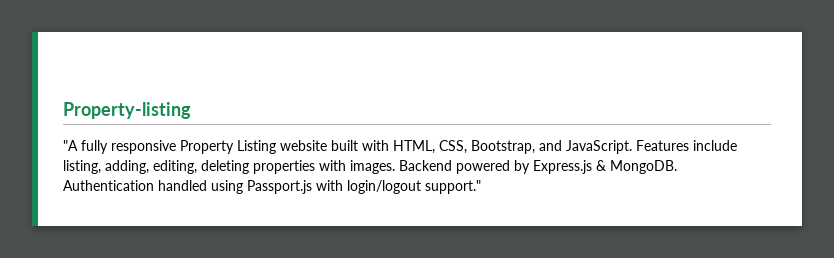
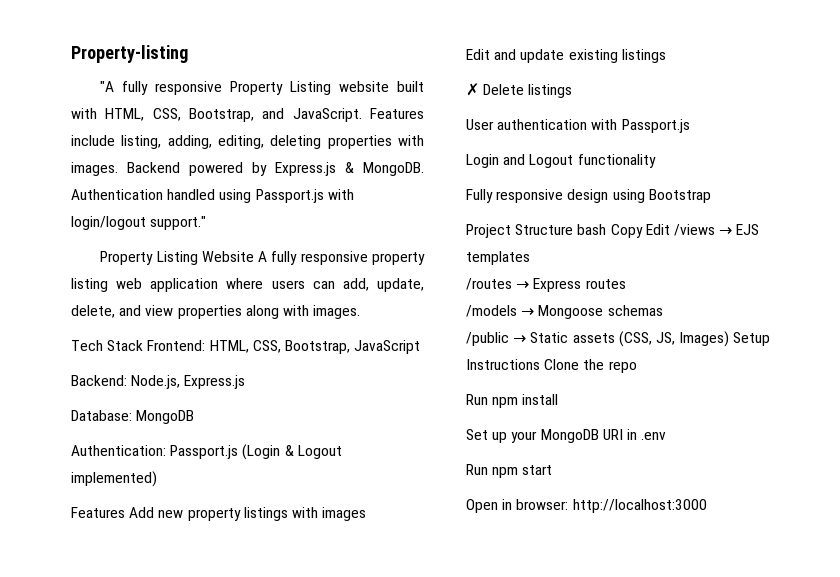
(481, 187) none -> [100,251,425,265] [71,278,424,292] [71,305,361,319] [71,340,421,354] [71,375,246,389] [71,410,195,424] [71,444,342,460] [71,471,157,487] [71,507,367,521] [466,49,666,63] [466,83,573,98] [466,119,690,133] [466,154,656,168] [466,189,711,203] [466,224,760,238] [466,251,530,265] [466,278,626,292] [466,305,663,319] [466,331,771,347] [466,359,637,373] [466,394,559,408] [466,429,667,443] [466,464,553,478] [466,499,707,513] // Property Listing Website A fully responsive property listing web application where users can add, update, delete, and view properties along with images. // Tech Stack Frontend: HTML, CSS, Bootstrap, JavaScript // Backend: Node.js, Express.js // Database: MongoDB // Authentication: Passport.js (Login & Logout implemented) // Features Add new property listings with images // Edit and update existing listings // ✗ Delete listings // User authentication with Passport.js // Login and Logout functionality // Fully responsive design using Bootstrap // Project Structure bash Copy Edit /views → EJS templates // /routes → Express routes // /models → Mongoose schemas // /public → Static assets (CSS, JS, Images) Setup Instructions Clone the repo // Run npm install // Set up your MongoDB URI in .env // Run npm start // Open in browser: http://localhost:3000

